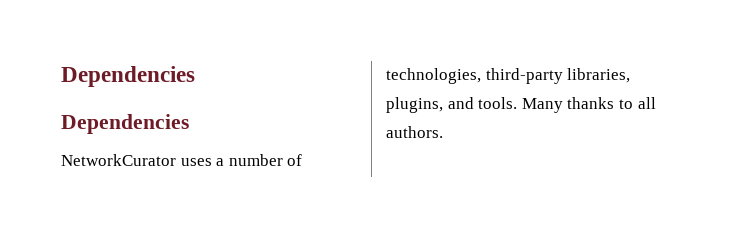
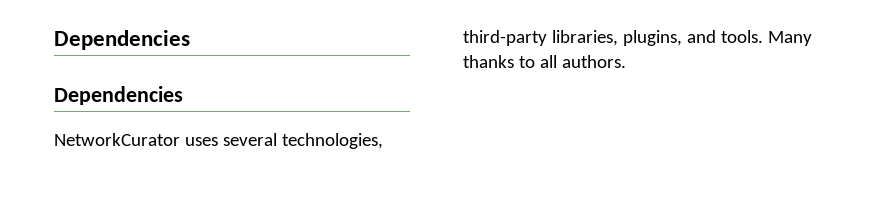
[216,154,303,166] a number of -> [222,133,277,146] several

